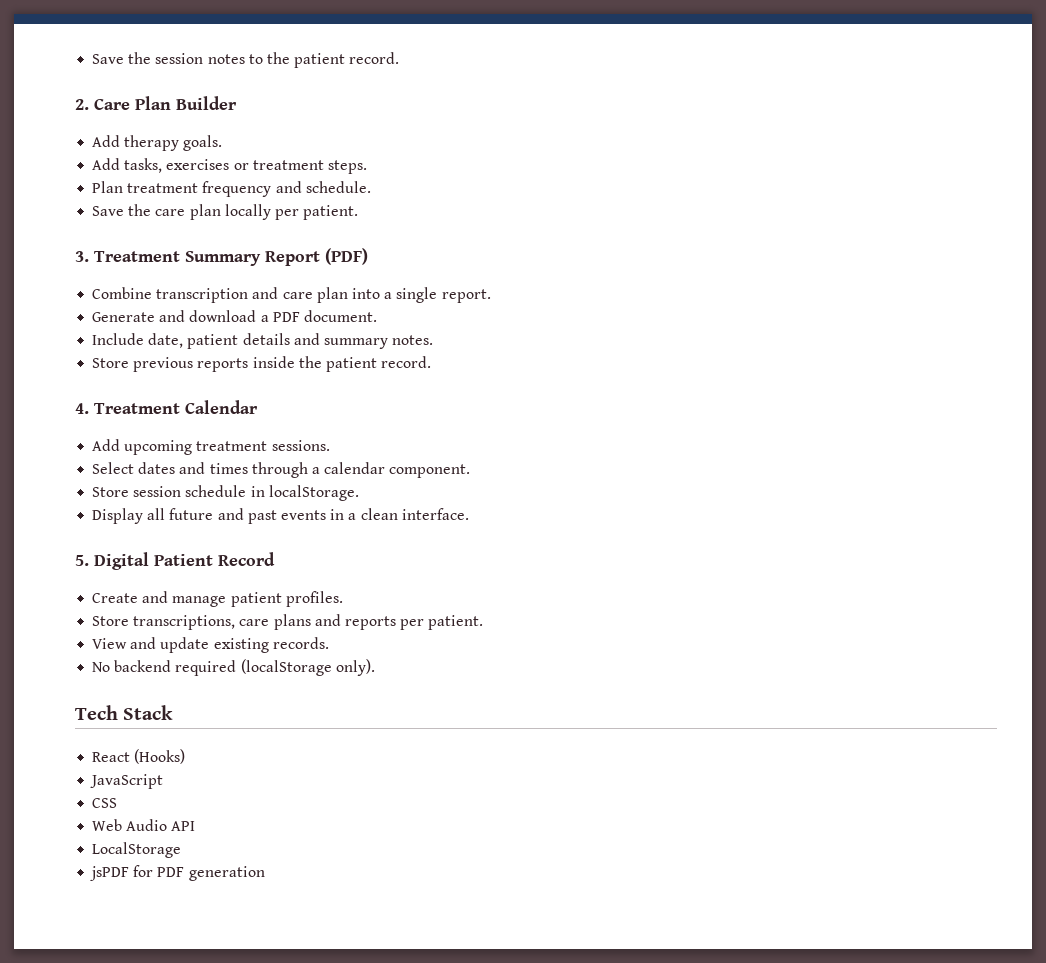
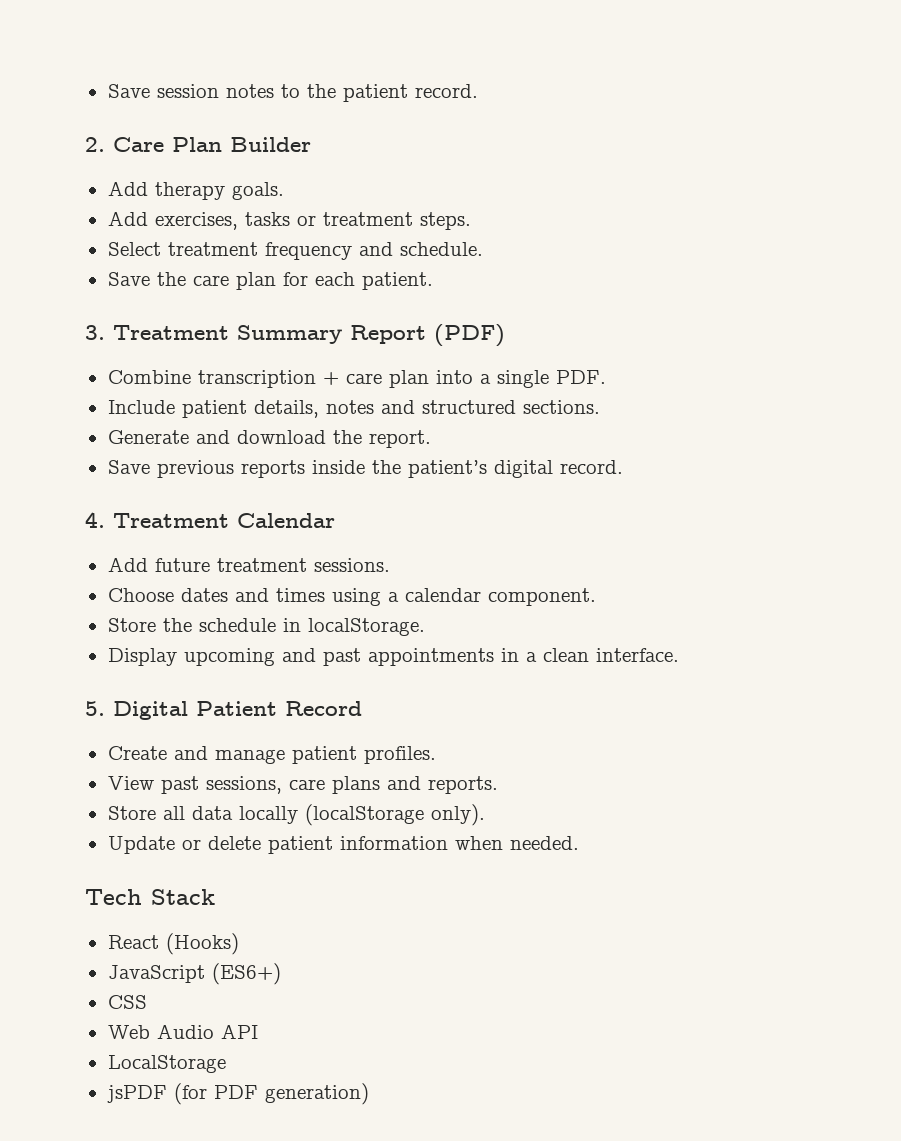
[92,52,152,64] Save the -> [107,84,150,98] Save
[124,158,230,173] tasks, exercises -> [154,212,290,230] exercises, tasks
[92,181,124,193] Plan -> [107,242,161,256] Select
[224,204,299,220] locally per -> [282,272,355,286] for each
[252,287,279,299] and -> [322,372,339,385] +
[441,289,491,303] [92,310,377,322] [92,333,434,349] [92,358,130,368] report. // Generate and download a PDF document. // Include date, patient details and summary notes. // Store -> [555,370,606,384] [107,400,600,418] [107,430,431,448] [107,460,150,474] PDF. // Include patient details, notes and structured sections. // Generate and download the report. // Save
[325,357,377,372] patient -> [407,460,553,478] patient’s digital
[124,440,193,455] upcoming -> [154,558,210,572] future
[92,462,135,474] Select -> [107,588,174,602] Choose
[251,462,308,478] through -> [331,588,381,606] using
[133,486,182,497] session -> [162,618,192,632] the
[147,508,214,520] all future -> [183,648,275,666] upcoming
[280,510,326,520] events -> [367,648,494,666] appointments
[92,614,484,630] [92,637,329,653] [92,659,375,676] Store transcriptions, care plans and reports per patient. // View and update existing records. // No backend required (localStorage only). -> [107,776,498,794] [107,804,485,826] [107,836,579,854] View past sessions, care plans and reports. // Store all data locally (localStorage only). // Update or delete patient information when needed.
(164, 781) none -> [211,963,281,985] (ES6+)
[133,865,265,881] for PDF generation -> [173,1083,369,1105] (for PDF generation)

